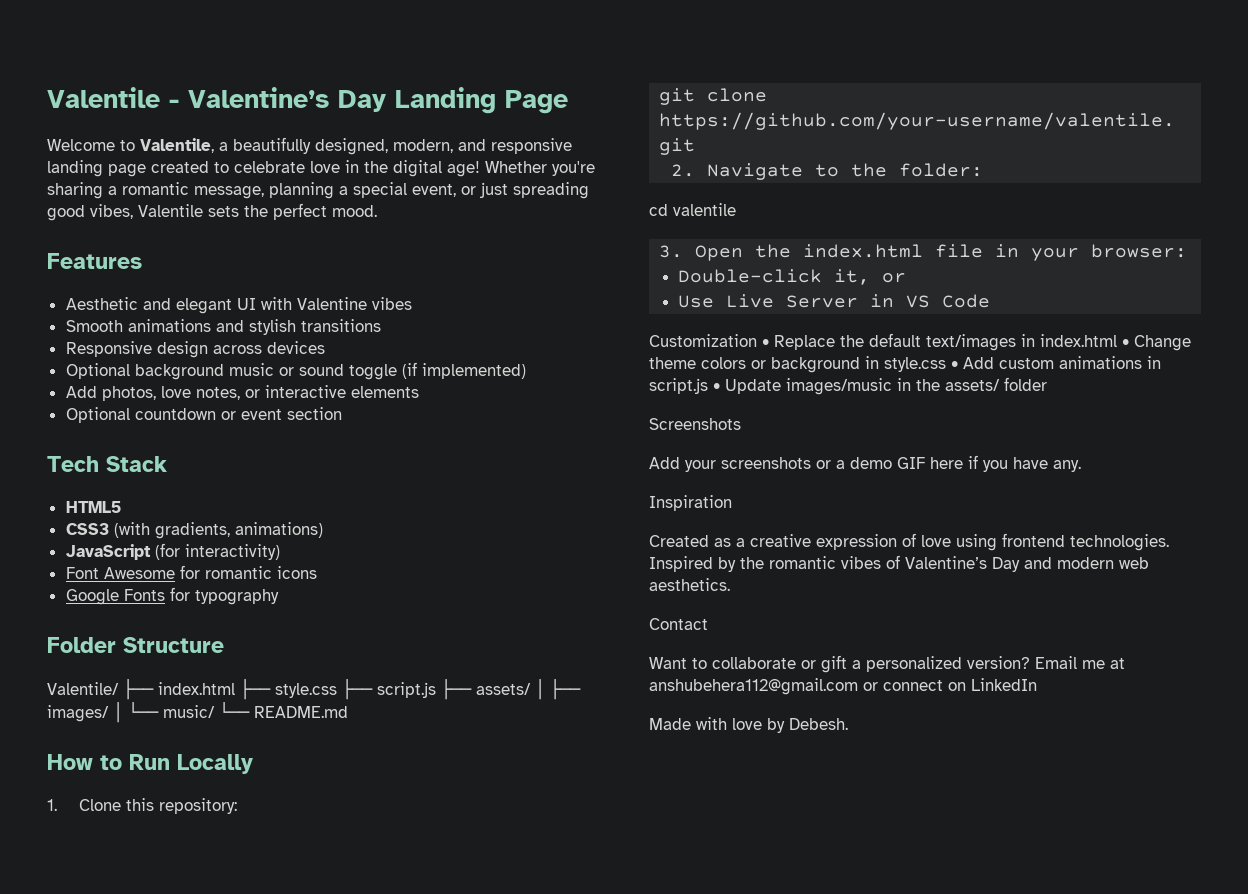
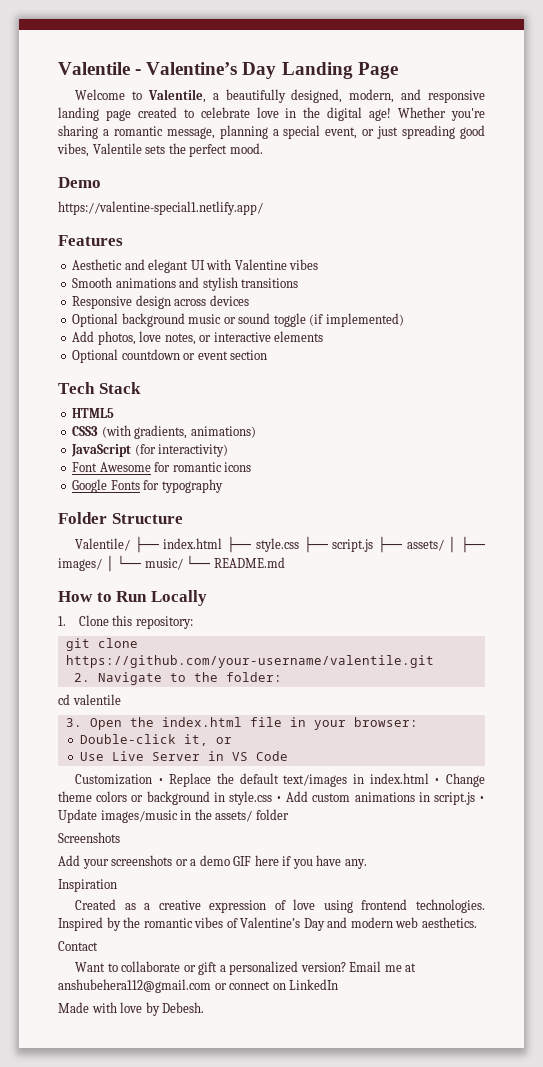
(377, 211) none -> [58,177,101,188] [58,201,263,215] // Demo // https://valentine-special1.netlify.app/

